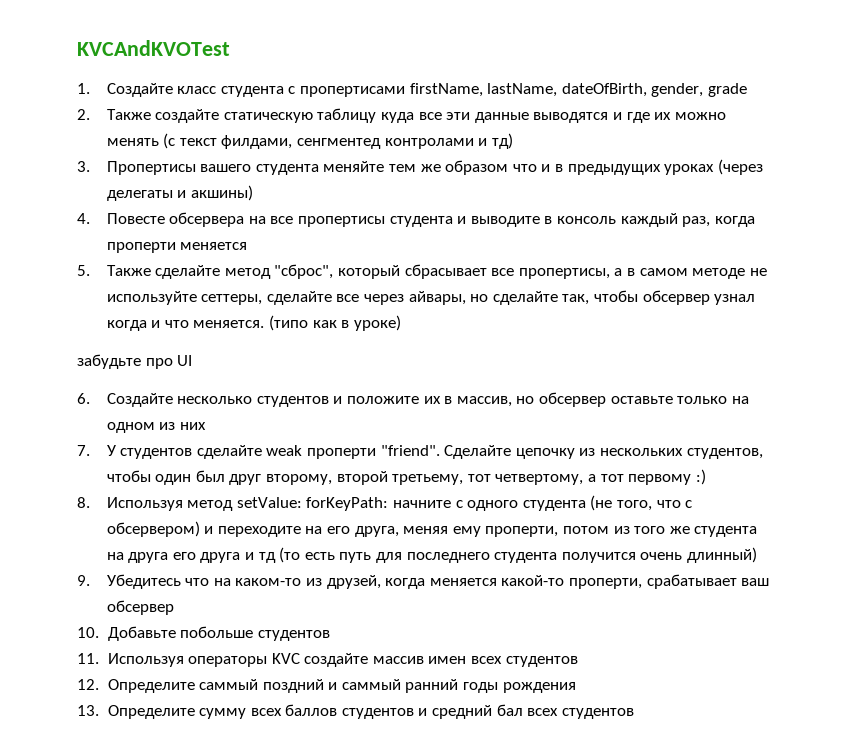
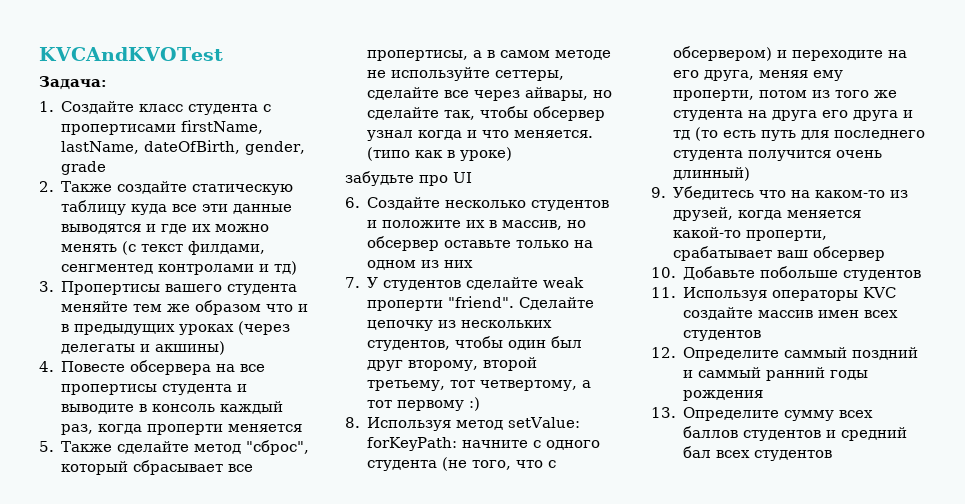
(230, 48) none -> [39,76,107,90] // Задача:

